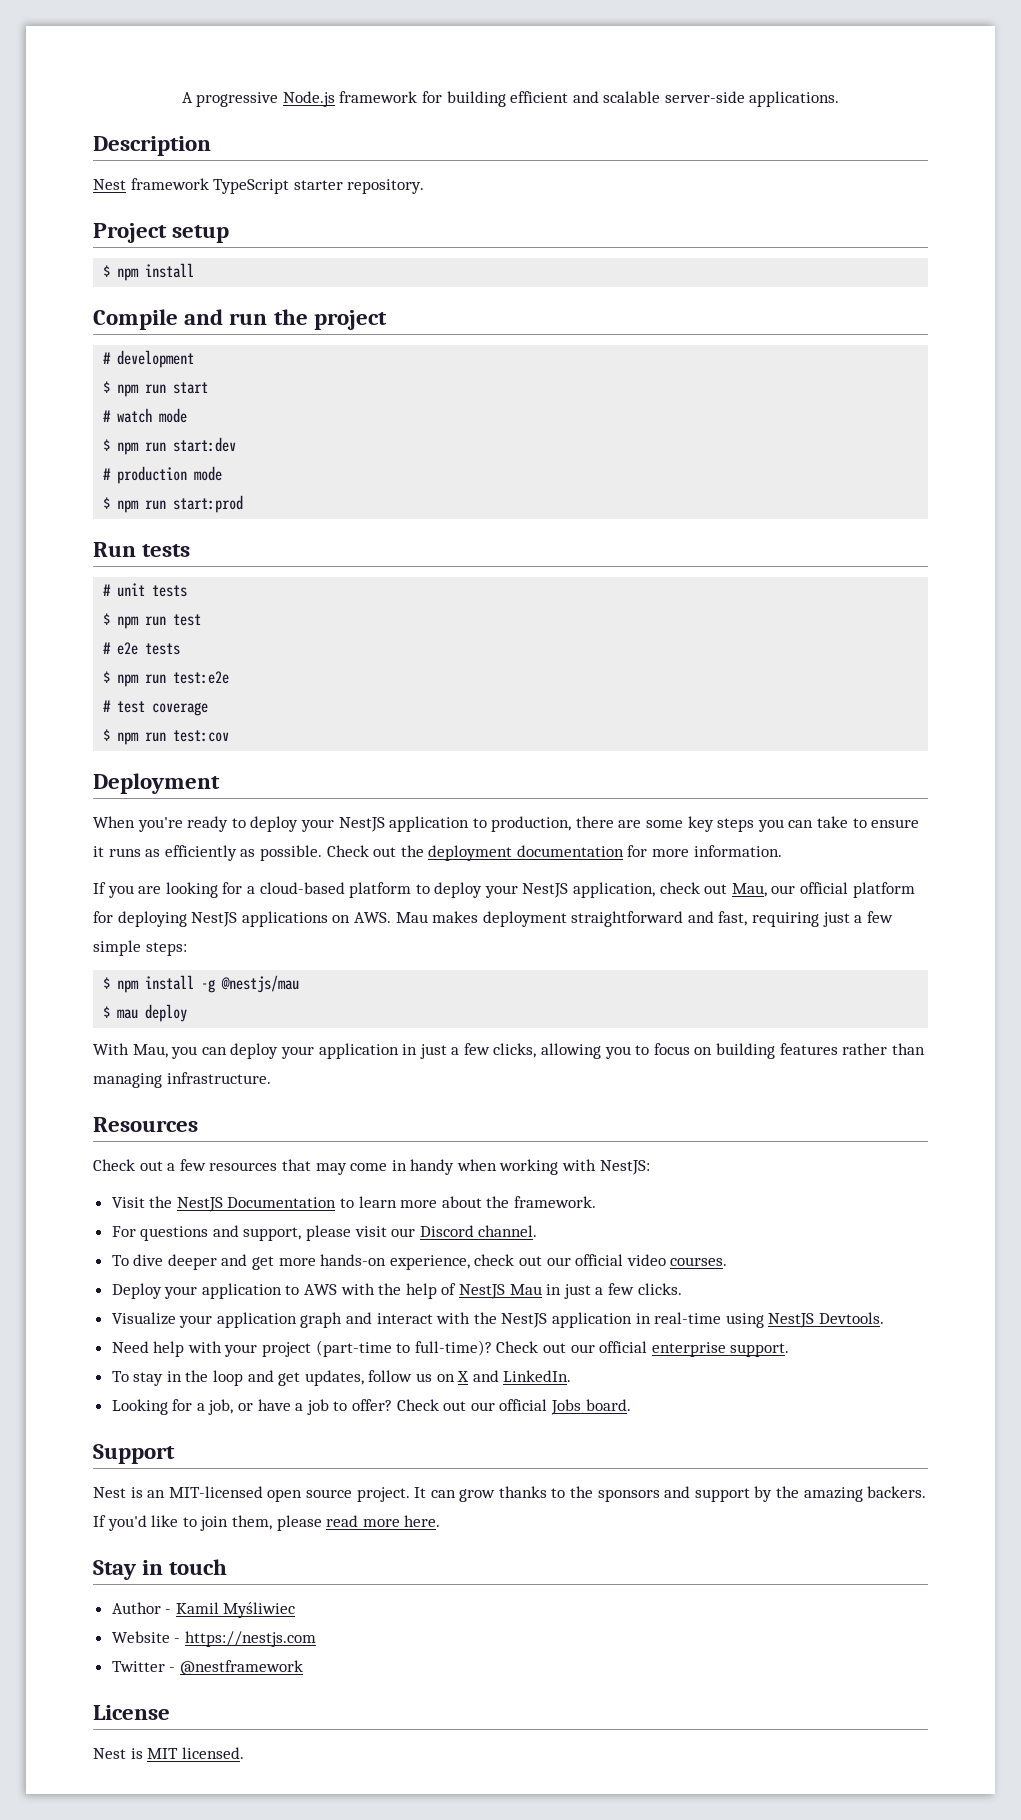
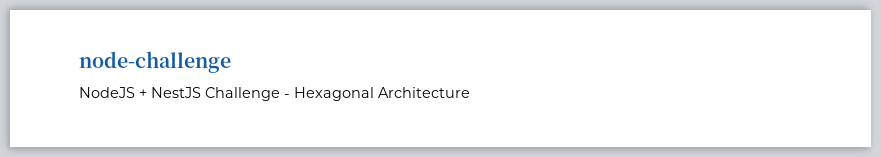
[181,91,840,107] [93,136,211,156] [93,178,425,194] [93,223,230,243] [103,263,195,281] [93,309,387,330] [103,350,195,368] [103,381,209,397] [103,408,188,423] [103,437,237,455] [103,466,223,484] [103,495,244,513] [93,542,191,557] [103,583,188,597] [103,613,202,629] [103,642,181,655] [103,671,230,687] [103,700,209,716] [103,729,230,745] [93,773,220,794] [93,816,920,832] [93,845,782,861] [93,882,915,898] [93,911,893,927] [93,940,187,956] [103,975,300,993] [103,1004,188,1022] [93,1043,925,1059] [93,1072,271,1088] [93,1117,198,1132] [93,1159,650,1175] [111,1196,597,1212] [111,1225,538,1241] [111,1254,728,1270] [111,1283,682,1299] [111,1312,884,1328] [111,1340,790,1357] [111,1370,572,1386] [111,1399,631,1415] [93,1444,175,1464] [93,1486,927,1502] [93,1515,441,1531] [93,1559,228,1580] [111,1602,296,1618] [111,1631,316,1647] [111,1660,303,1675] [93,1705,170,1720] [93,1747,244,1759] A progressive Node.js framework for building efficient and scalable server-side applications. // Description // Nest framework TypeScript starter repository. // Project setup // $ npm install // Compile and run the project // # development // $ npm run start // # watch mode // $ npm run start:dev // # production mode // $ npm run start:prod // Run tests // # unit tests // $ npm run test // # e2e tests // $ npm run test:e2e // # test coverage // $ npm run test:cov // Deployment // When you're ready to deploy your NestJS application to production, there are some key steps you can take to ensure it runs as efficiently as possible. Check out the deployment documentation for more information. // If you are looking for a cloud-based platform to deploy your NestJS application, check out Mau, our official platform for deploying NestJS applications on AWS. Mau makes deployment straightforward and fast, requiring just a few simple steps: // $ npm install -g @nestjs/mau // $ mau deploy // With Mau, you can deploy your application in just a few clicks, allowing you to focus on building features rather than managing infrastructure. // Resources // Check out a few resources that may come in handy when working with NestJS: // Visit the NestJS Documentation to learn more about the framework. // For questions and support, please visit our Discord channel. // To dive deeper and get more hands-on experience, check out our official video courses. // Deploy your application to AWS with the help of NestJS Mau in just a few clicks. // Visualize your application graph and interact with the NestJS application in real-time using NestJS Devtools. // Need help with your project (part-time to full-time)? Check out our official enterprise support. // To stay in the loop and get updates, follow us on X and LinkedIn. // Looking for a job, or have a job to offer? Check out our official Jobs board. // Support // Nest is an MIT-licensed open source project. It can grow thanks to the sponsors and support by the amazing backers. If you'd like to join them, please read more here. // Stay in touch // Author - Kamil Myśliwiec // Website - https://nestjs.com // Twitter - @nestframework // License // Nest is MIT licensed. -> [79,51,231,73] [79,87,470,101] node-challenge // NodeJS + NestJS Challenge - Hexagonal Architecture

